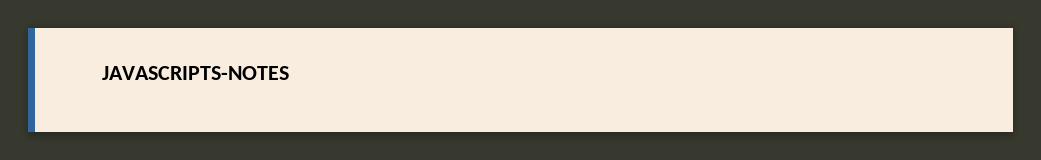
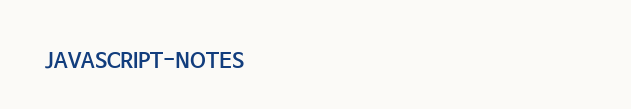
[102,66,289,80] JAVASCRIPTS-NOTES -> [45,52,244,69] JAVASCRIPT-NOTES

